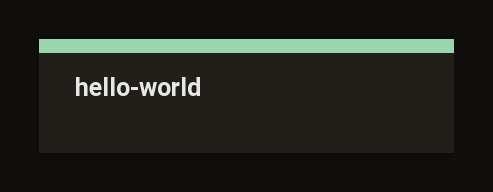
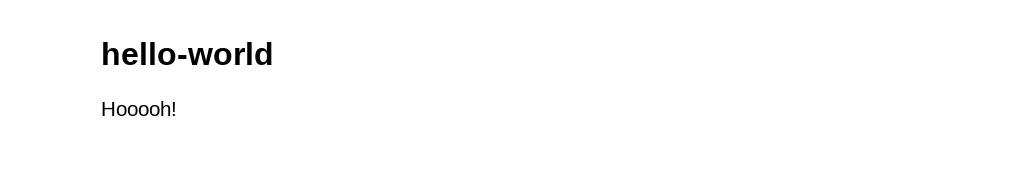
(201, 86) none -> [101,101,177,116] // Hooooh!

